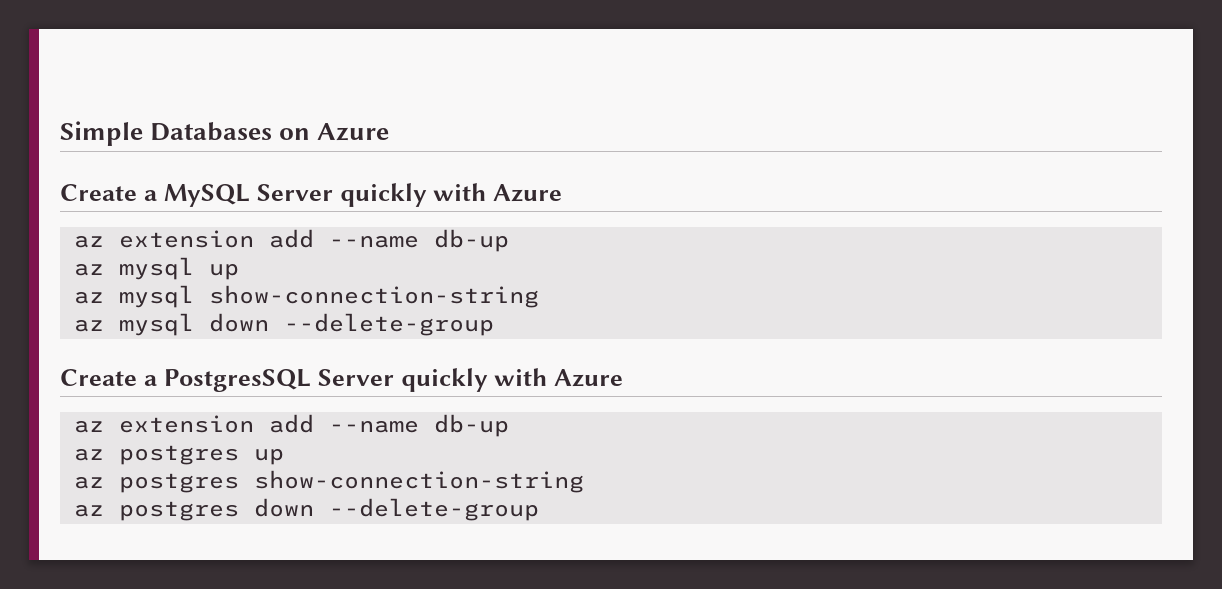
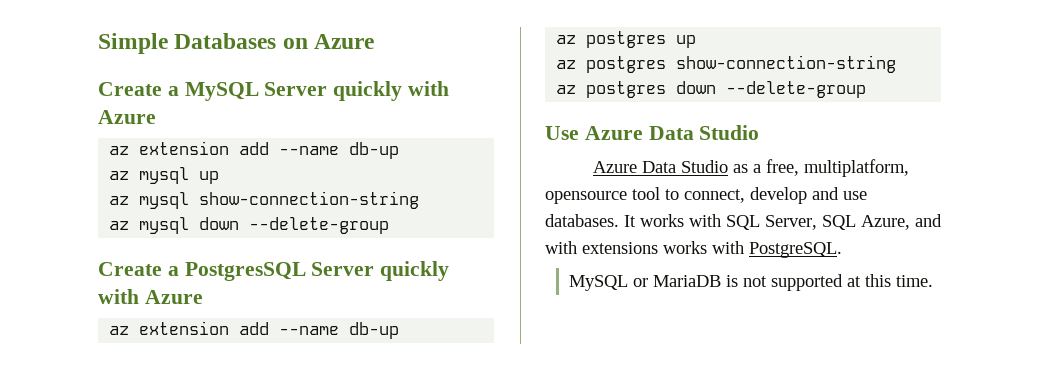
(539, 509) none -> [545,125,760,140] [592,159,909,177] [545,187,867,204] [545,214,942,230] [545,241,842,258] [568,274,933,291] // Use Azure Data Studio // Azure Data Studio as a free, multiplatform, opensource tool to connect, develop and use databases. It works with SQL Server, SQL Azure, and with extensions works with PostgreSQL. // MySQL or MariaDB is not supported at this time.

